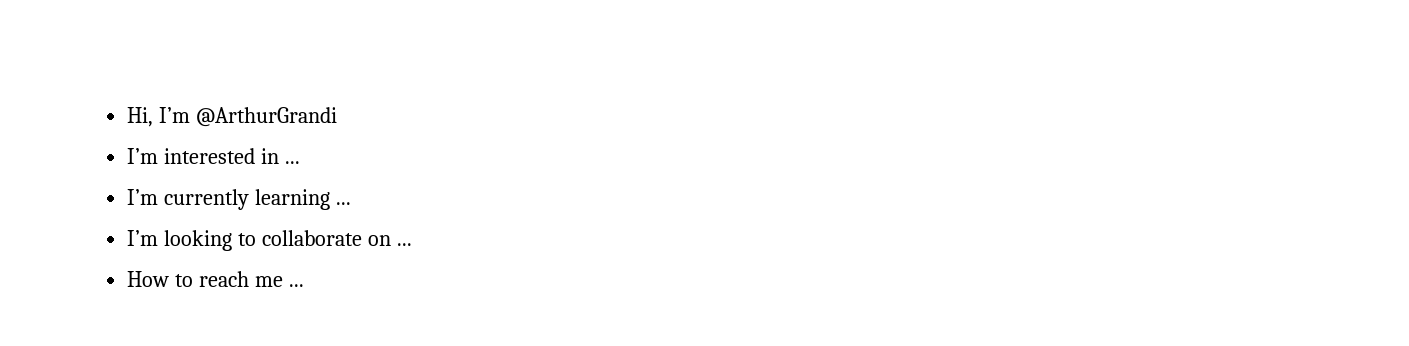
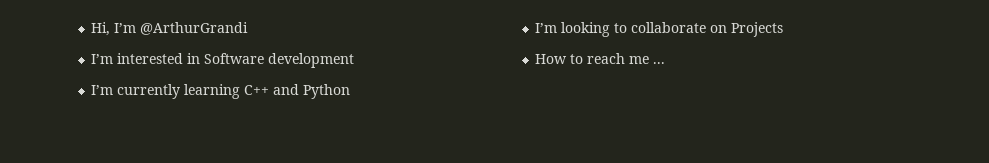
[285,161,301,164] ... -> [204,53,355,68] Software development
[336,202,352,205] ... -> [244,84,351,99] C++ and Python
[396,243,412,246] ... -> [731,22,784,37] Projects

